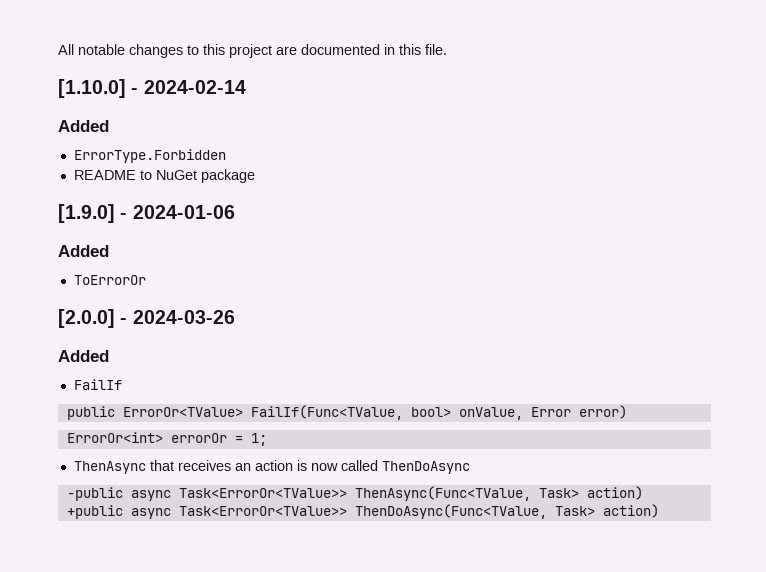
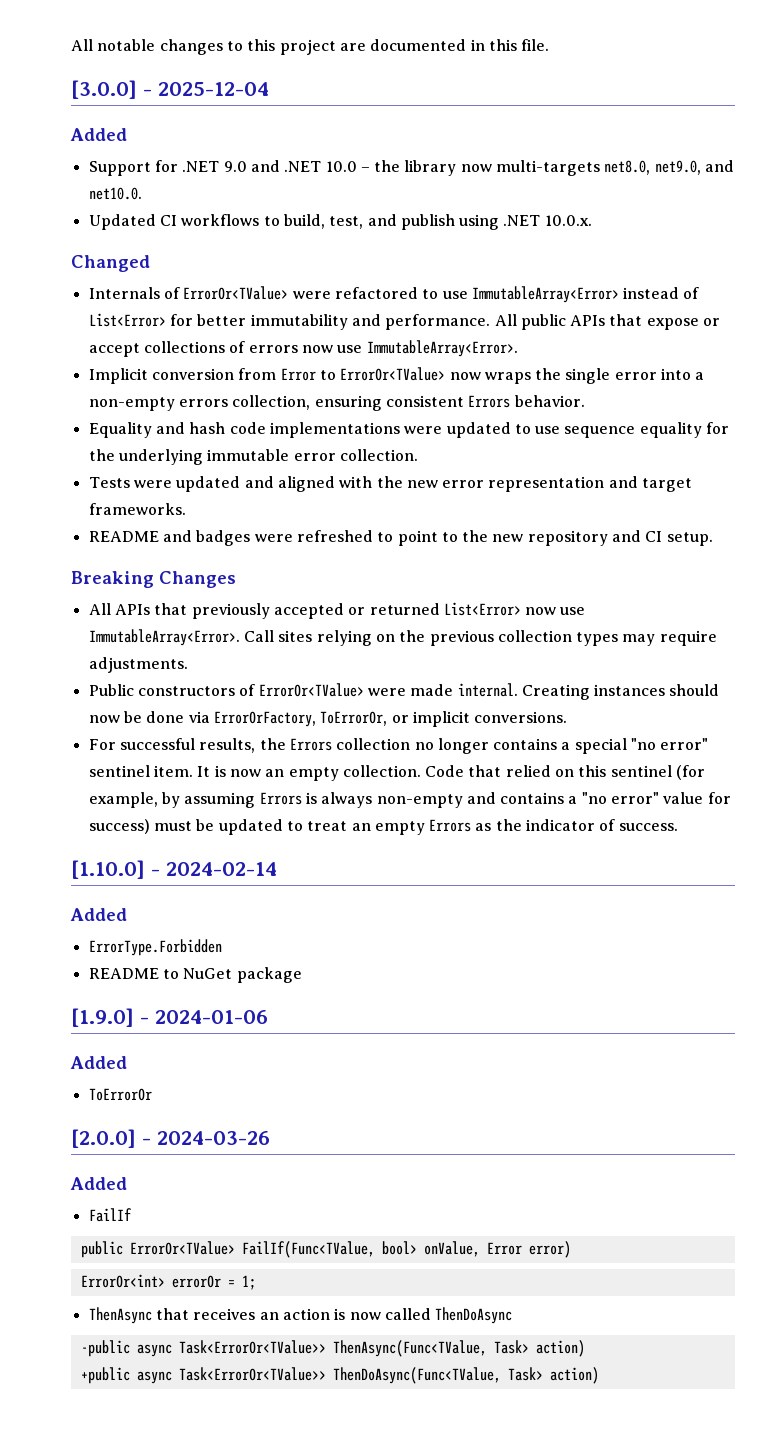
(447, 49) none -> [71,80,269,99] [70,128,127,141] [88,160,735,176] [88,187,142,200] [88,214,592,230] [71,255,150,272] [88,286,700,303] [88,313,721,330] [88,340,518,357] [88,367,705,384] [88,395,585,411] [88,422,730,438] [88,449,418,465] [88,476,693,492] [88,503,186,515] [88,530,713,546] [71,571,236,588] [88,602,586,619] [88,629,717,646] [88,657,188,673] [88,683,720,700] [88,711,568,727] [88,738,709,754] [88,765,706,781] [88,792,731,808] [88,819,678,835] // [3.0.0] - 2025-12-04 // Added // Support for .NET 9.0 and .NET 10.0 – the library now multi-targets net8.0, net9.0, and net10.0. // Updated CI workflows to build, test, and publish using .NET 10.0.x. // Changed // Internals of ErrorOr<TValue> were refactored to use ImmutableArray<Error> instead of List<Error> for better immutability and performance. All public APIs that expose or accept collections of errors now use ImmutableArray<Error>. // Implicit conversion from Error to ErrorOr<TValue> now wraps the single error into a non-empty errors collection, ensuring consistent Errors behavior. // Equality and hash code implementations were updated to use sequence equality for the underlying immutable error collection. // Tests were updated and aligned with the new error representation and target frameworks. // README and badges were refreshed to point to the new repository and CI setup. // Breaking Changes // All APIs that previously accepted or returned List<Error> now use ImmutableArray<Error>. Call sites relying on the previous collection types may require adjustments. // Public constructors of ErrorOr<TValue> were made internal. Creating instances should now be done via ErrorOrFactory, ToErrorOr, or implicit conversions. // For successful results, the Errors collection no longer contains a special "no error" sentinel item. It is now an empty collection. Code that relied on this sentinel (for example, by assuming Errors is always non-empty and contains a "no error" value for success) must be updated to treat an empty Errors as the indicator of success.

